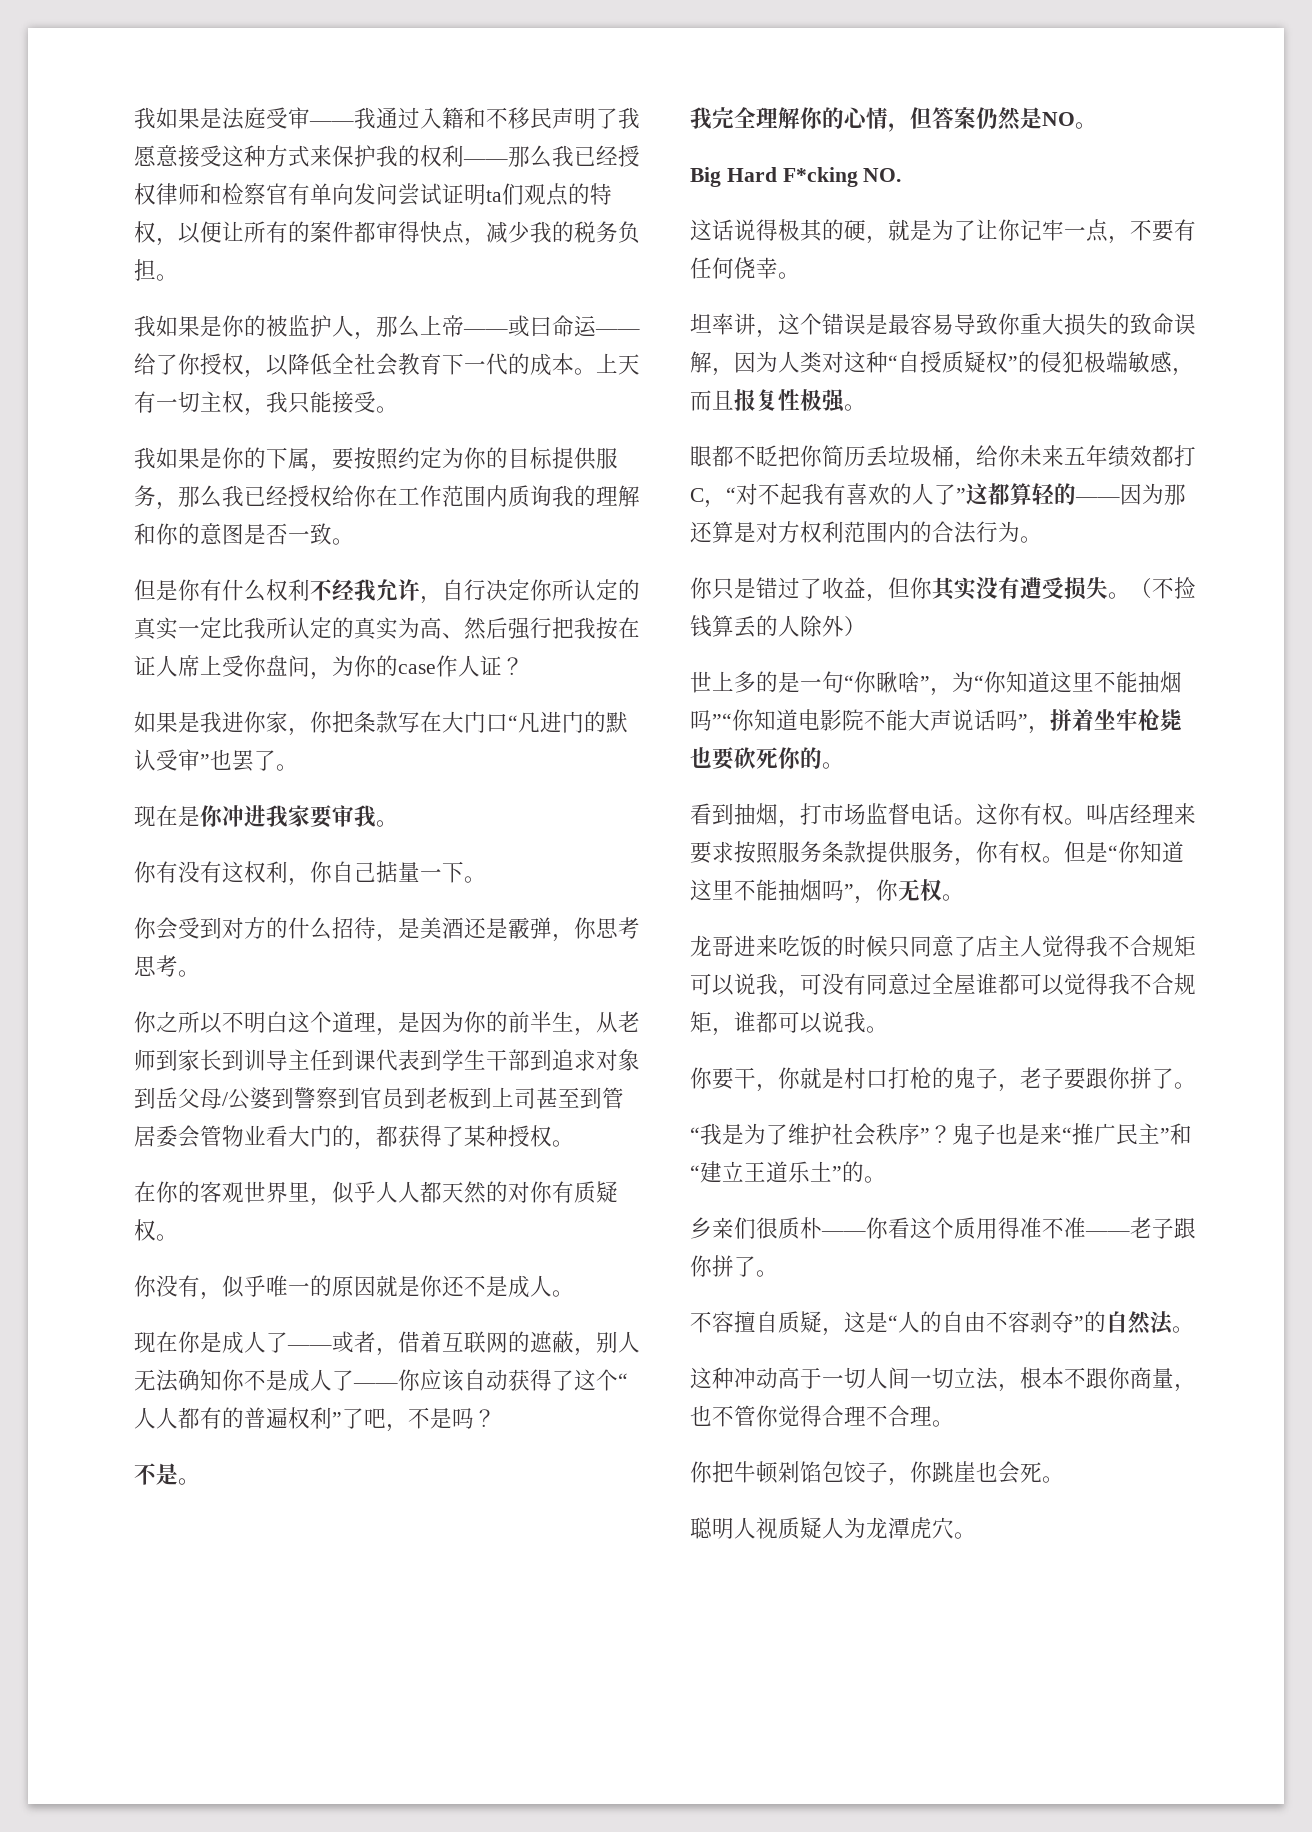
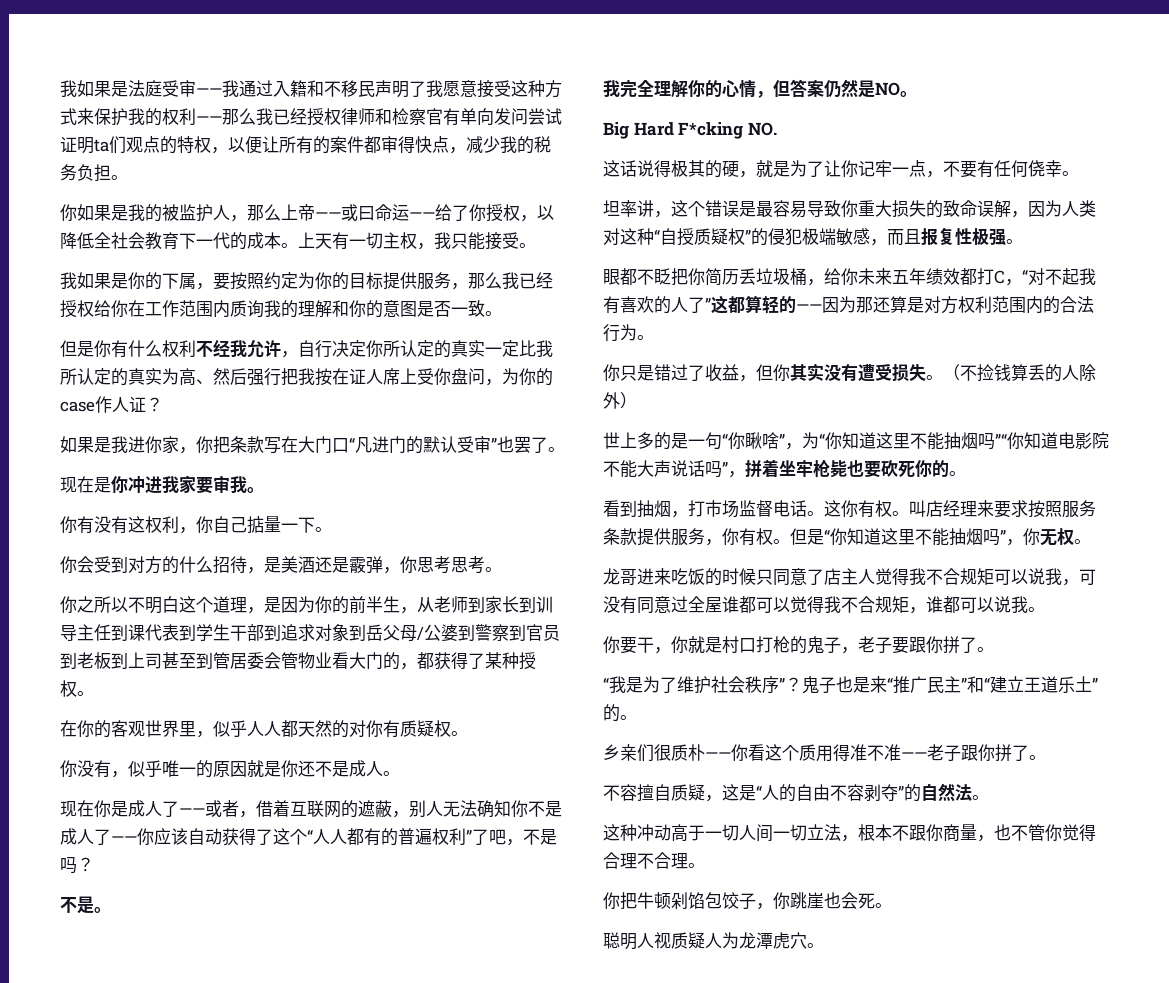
[134,315,244,337] 我如果是你 -> [60,204,145,221] 你如果是我

